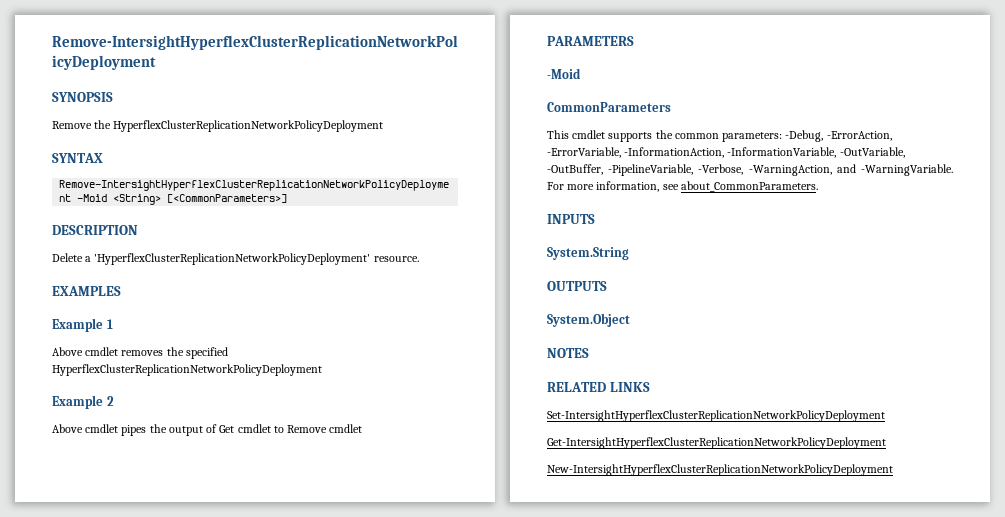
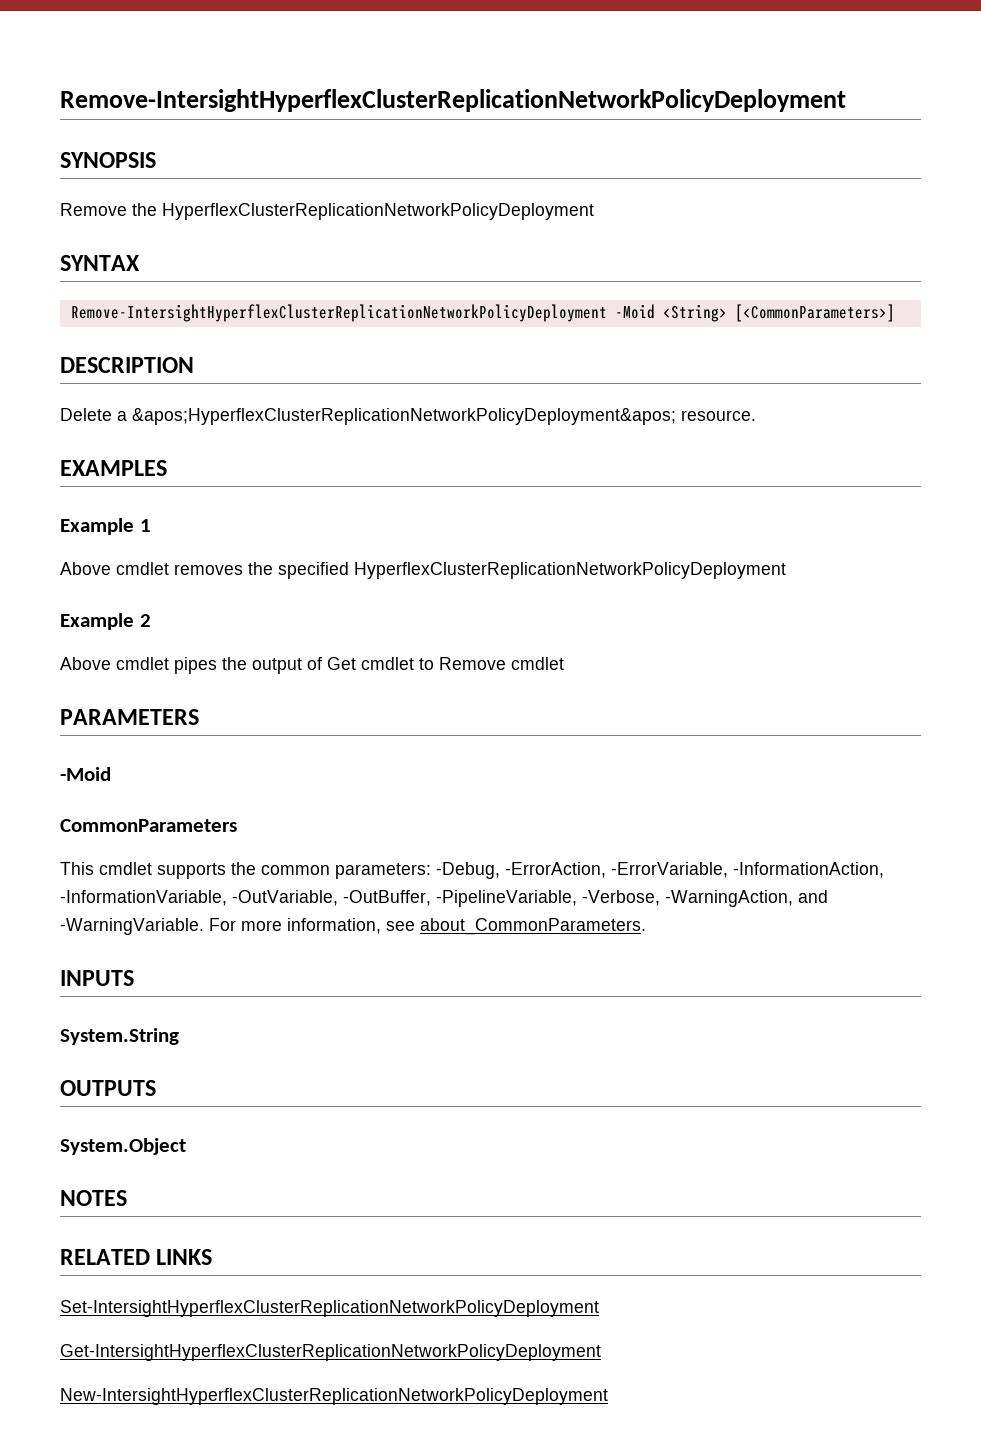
[94,253,371,265] 'HyperflexClusterReplicationNetworkPolicyDeployment' -> [132,408,676,425] &apos;HyperflexClusterReplicationNetworkPolicyDeployment&apos;

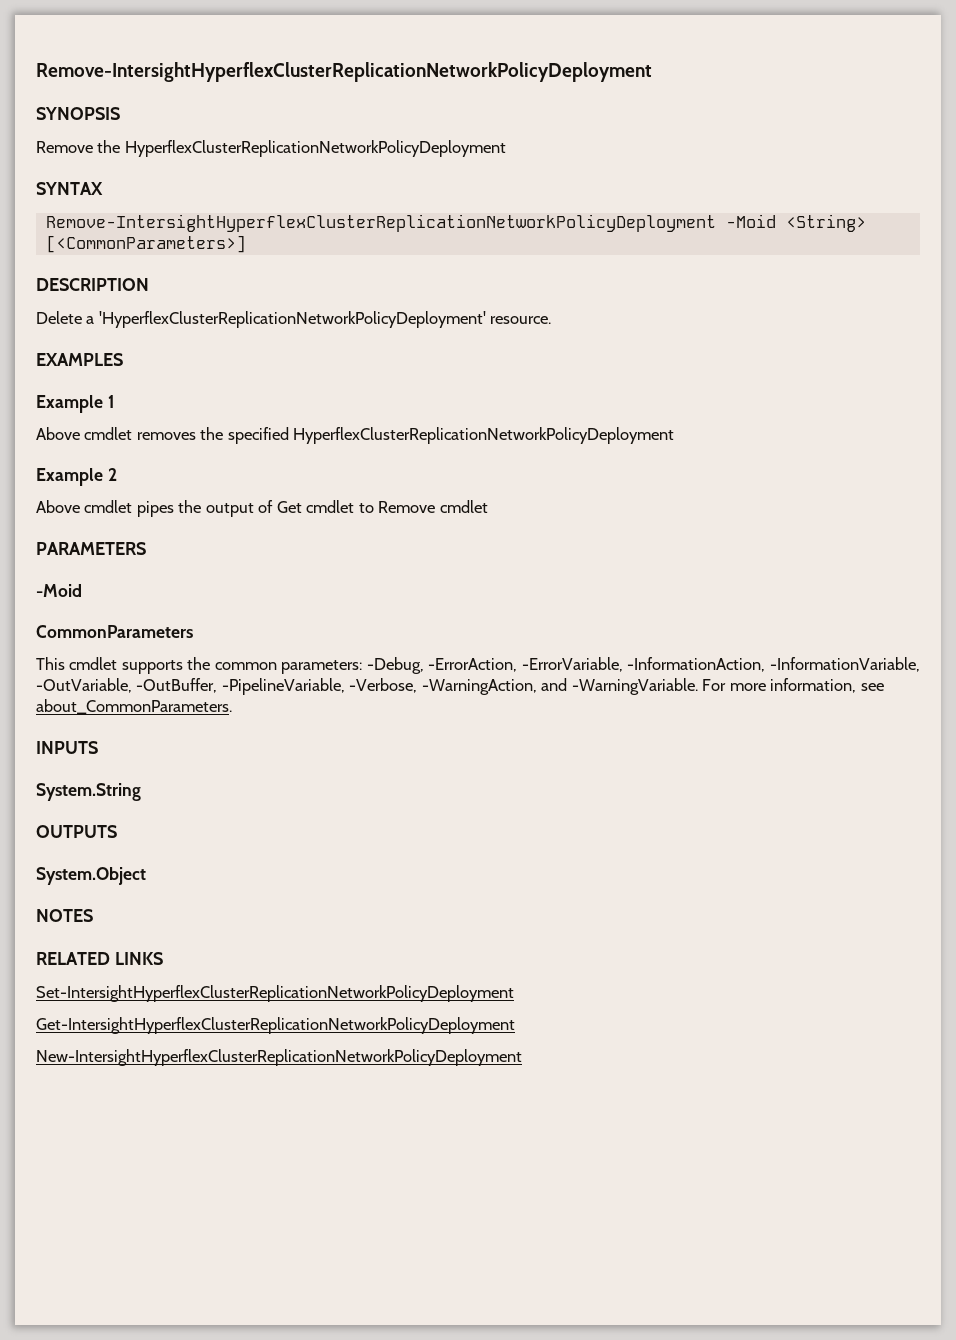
[132,408,676,425] &apos;HyperflexClusterReplicationNetworkPolicyDeployment&apos; -> [98,311,486,328] 'HyperflexClusterReplicationNetworkPolicyDeployment'

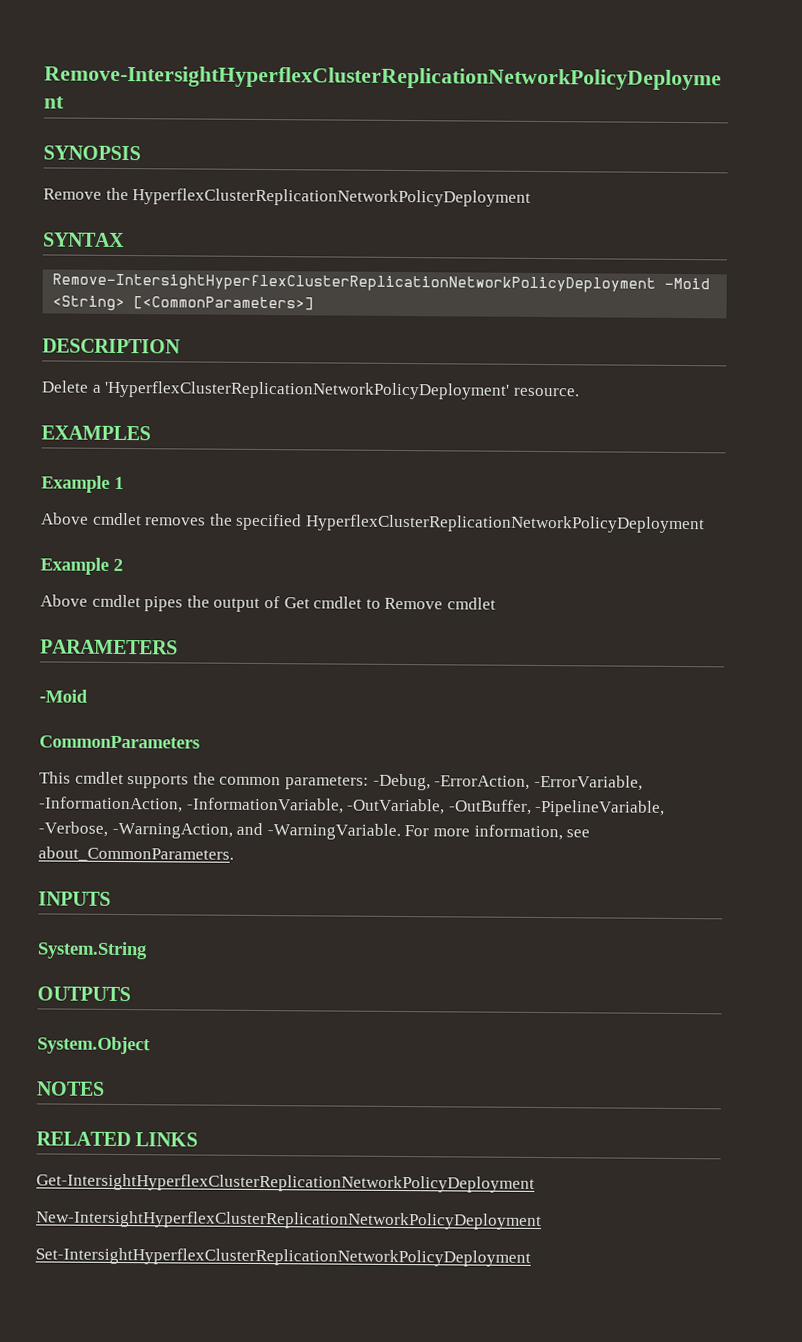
[36,985,514,1002] // Set-IntersightHyperflexClusterReplicationNetworkPolicyDeployment -> (199, 1139) none
(522, 1057) none -> [35,1247,531,1267] // Set-IntersightHyperflexClusterReplicationNetworkPolicyDeployment

